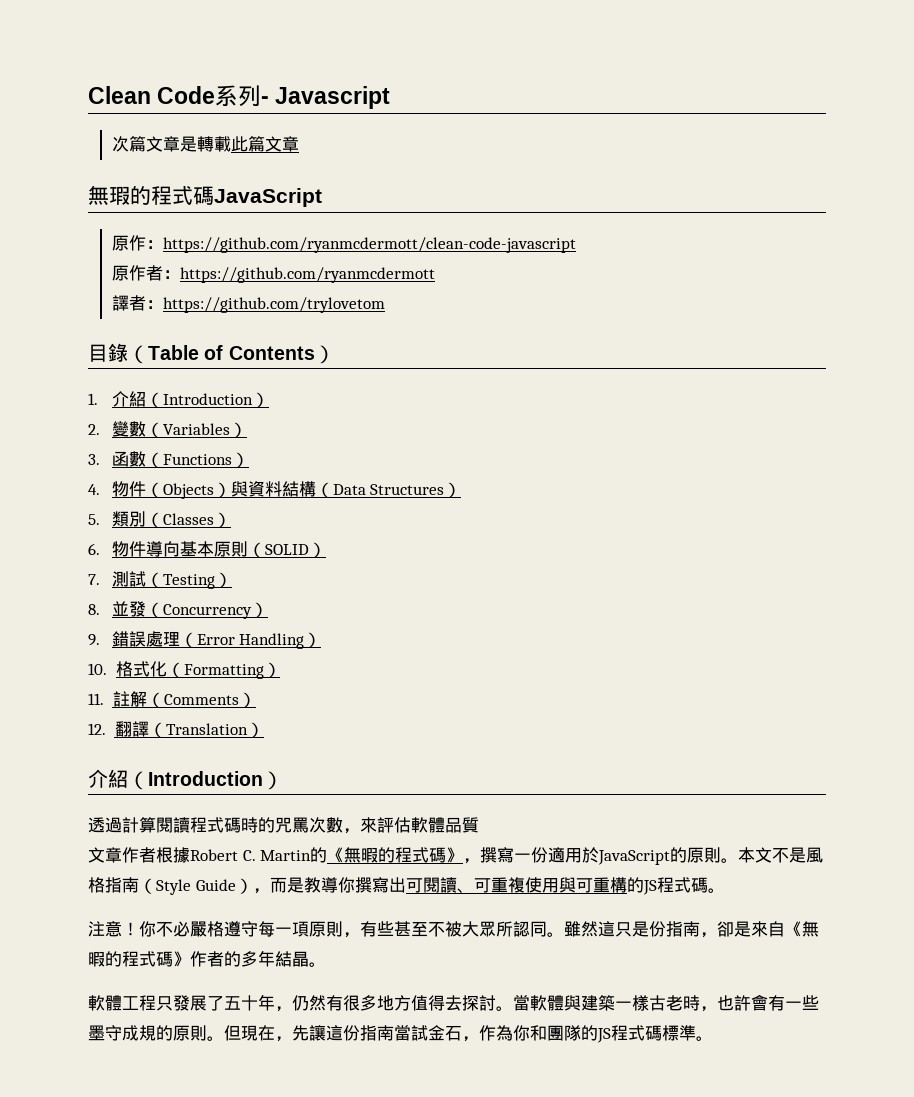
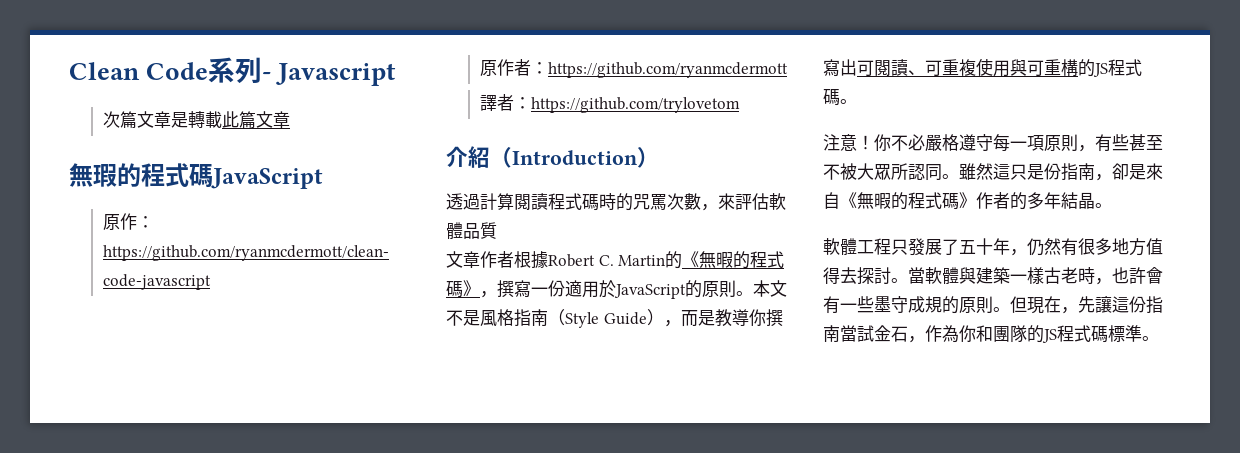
[88,343,335,364] [88,391,269,408] [88,421,247,438] [88,451,249,468] [88,481,462,499] [88,511,231,528] [88,541,326,558] [88,571,232,589] [88,601,268,619] [88,631,322,649] [88,661,281,679] [88,691,256,708] [88,721,264,738] // 目錄（Table of Contents） // 1.介紹（Introduction） // 2.變數（Variables） // 3.函數（Functions） // 4.物件（Objects）與資料結構（Data Structures） // 5.類別（Classes） // 6.物件導向基本原則（SOLID） // 7.測試（Testing） // 8.並發（Concurrency） // 9.錯誤處理（Error Handling） // 10.格式化（Formatting） // 11.註解（Comments） // 12.翻譯（Translation） -> (740, 105) none

